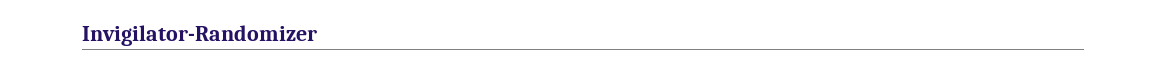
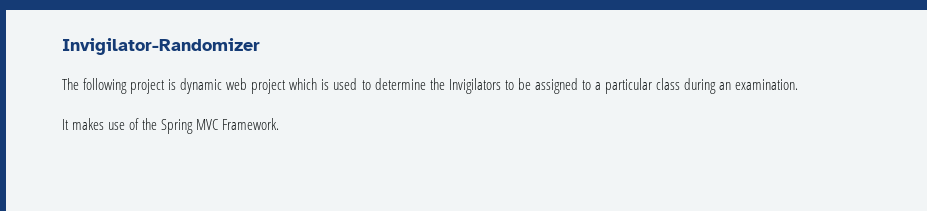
(317, 35) none -> [62,78,799,94] [62,118,280,134] // The following project is dynamic web project which is used to determine the Invigilators to be assigned to a particular class during an examination. // It makes use of the Spring MVC Framework.

